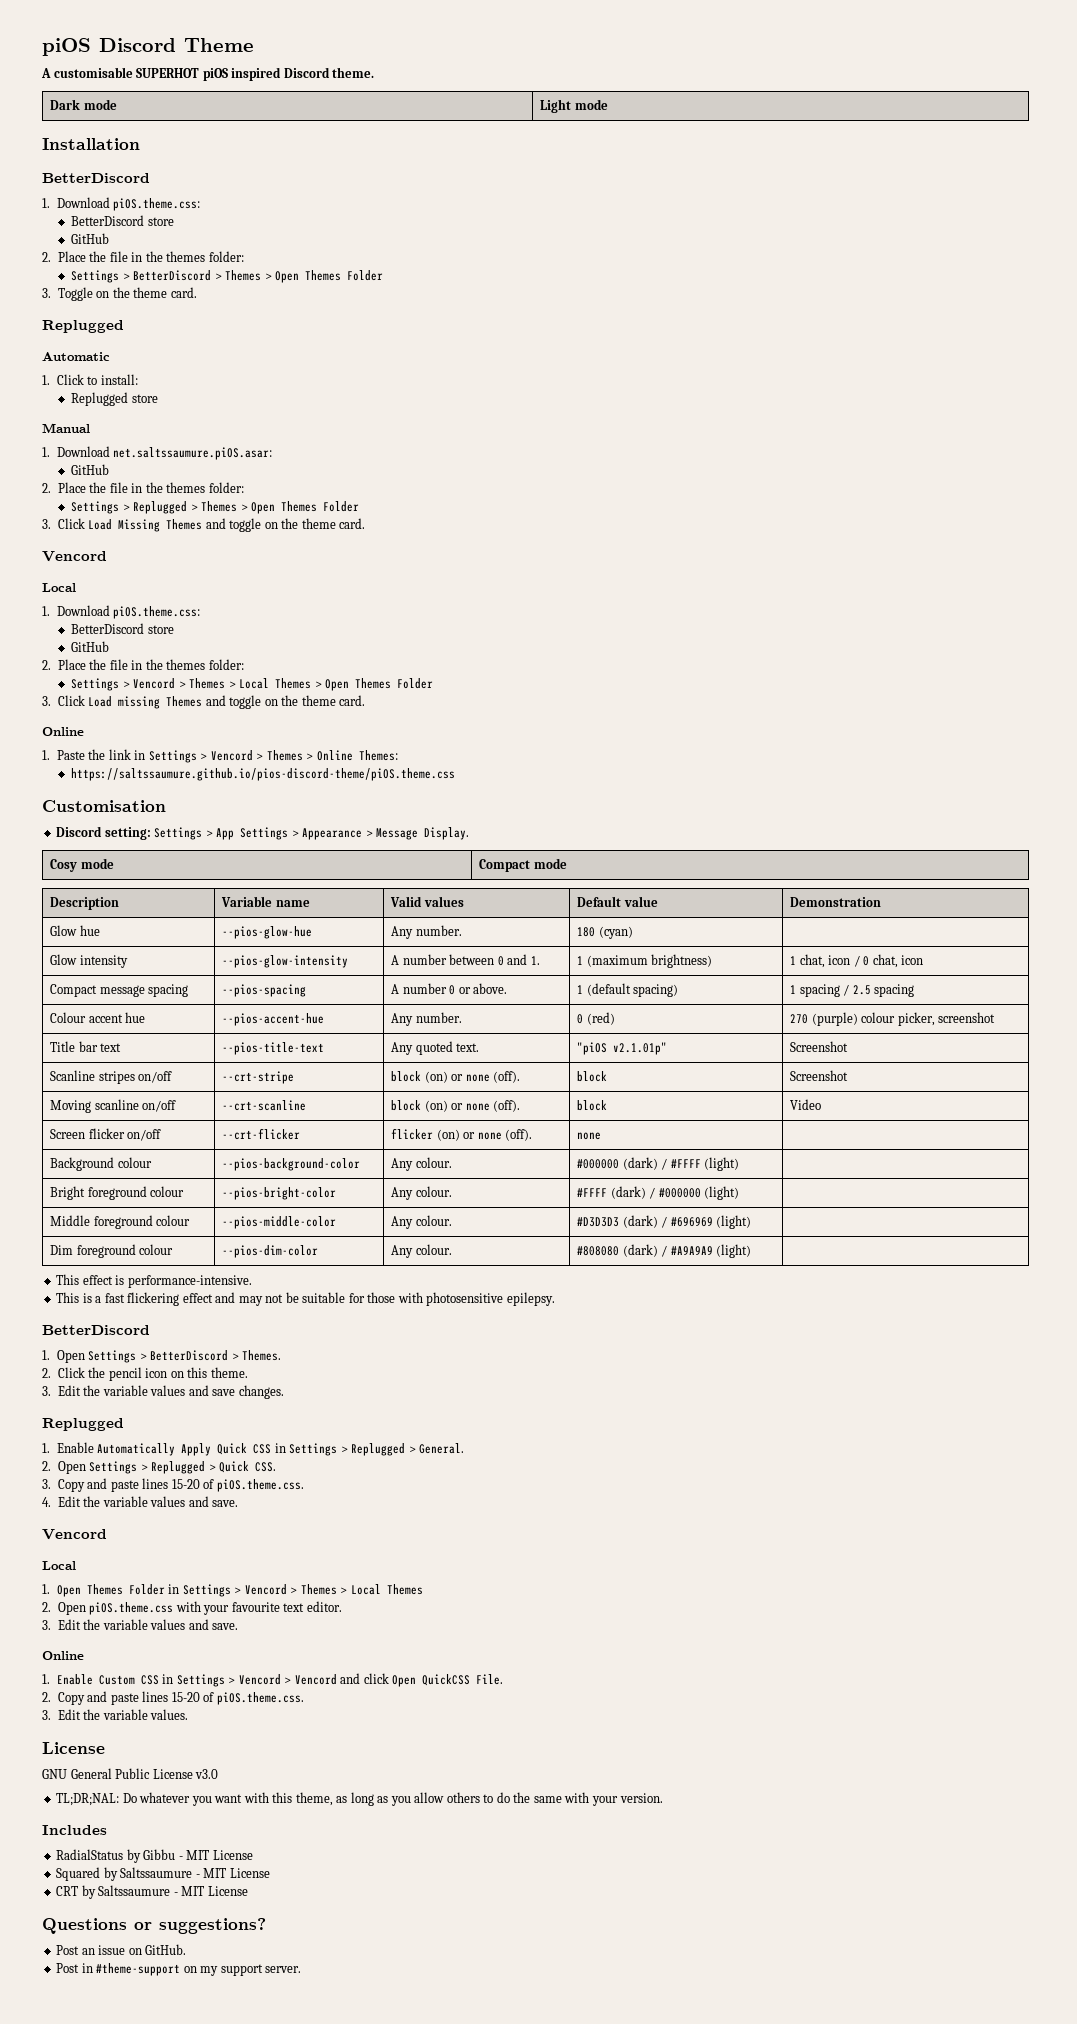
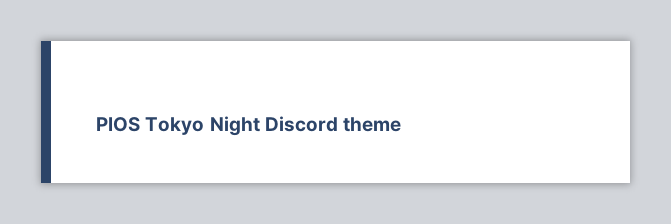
[42,38,254,56] [41,67,375,81] [50,99,117,110] [540,99,608,113] [42,138,140,150] [42,173,150,183] [42,197,201,211] [71,215,174,226] [71,233,110,244] [42,251,244,262] [71,270,384,283] [42,287,197,301] [42,320,124,333] [42,352,110,361] [42,374,138,385] [71,392,158,406] [42,423,90,433] [42,446,273,460] [71,464,110,475] [42,482,244,493] [71,501,360,514] [42,518,366,532] [42,551,107,562] [42,583,76,592] [42,605,201,619] [71,623,174,634] [71,641,110,652] [42,659,244,670] [71,678,434,691] [42,695,366,709] [42,727,84,736] [42,749,398,763] [71,768,456,781] [42,800,166,812] [56,826,470,840] [50,858,114,872] [479,858,567,872] [50,897,120,910] [221,896,310,907] [390,896,464,907] [577,896,658,907] [790,897,882,907] [50,925,100,936] [222,926,313,939] [391,925,462,939] [577,926,633,939] [50,954,128,968] [222,955,349,968] [391,954,540,966] [577,954,713,968] [790,954,924,968] [50,984,189,997] [222,984,307,997] [391,983,508,995] [577,983,679,997] [790,984,915,997] [50,1012,146,1023] [222,1013,325,1026] [391,1012,462,1026] [577,1012,615,1025] [790,1012,996,1026] [50,1041,122,1052] [222,1042,325,1055] [391,1041,480,1055] [577,1042,668,1055] [790,1041,849,1052] [50,1070,173,1084] [222,1071,295,1084] [391,1071,521,1083] [577,1071,608,1082] [790,1070,849,1081] [50,1099,177,1113] [222,1100,307,1111] [391,1100,521,1112] [577,1100,608,1111] [790,1099,822,1110] [50,1128,162,1141] [222,1128,301,1140] [391,1128,533,1141] [577,1132,602,1140] [50,1157,152,1171] [222,1158,361,1171] [391,1157,452,1171] [577,1157,740,1171] [50,1186,185,1200] [222,1187,337,1200] [391,1186,452,1200] [577,1186,740,1200] [50,1215,191,1229] [222,1216,337,1229] [391,1215,452,1229] [577,1215,752,1229] [50,1244,174,1258] [222,1245,319,1258] [391,1244,452,1258] [577,1244,752,1258] [56,1274,252,1288] [56,1292,555,1306] [42,1325,150,1335] [42,1350,282,1363] [42,1367,248,1381] [42,1385,284,1399] [42,1418,124,1431] [42,1442,465,1456] [42,1461,277,1474] [42,1478,304,1492] [42,1496,239,1507] [42,1529,107,1540] [42,1561,76,1570] [42,1584,423,1597] [42,1601,342,1615] [42,1619,239,1630] [42,1651,84,1660] [42,1673,504,1687] [42,1691,304,1705] [42,1709,189,1720] [42,1742,105,1754] [42,1768,219,1779] [56,1792,663,1806] [42,1825,107,1835] [56,1849,253,1863] [56,1867,270,1881] [56,1885,248,1899] [42,1918,266,1934] [56,1944,187,1955] [56,1963,302,1976] piOS Discord Theme // A customisable SUPERHOT piOS inspired Discord theme. // Dark mode | Light mode // Installation // BetterDiscord // 1. Download piOS.theme.css: // BetterDiscord store // GitHub // 2. Place the file in the themes folder: // Settings > BetterDiscord > Themes > Open Themes Folder // 3. Toggle on the theme card. // Replugged // Automatic // 1. Click to install: // Replugged store // Manual // 1. Download net.saltssaumure.piOS.asar: // GitHub // 2. Place the file in the themes folder: // Settings > Replugged > Themes > Open Themes Folder // 3. Click Load Missing Themes and toggle on the theme card. // Vencord // Local // 1. Download piOS.theme.css: // BetterDiscord store // GitHub // 2. Place the file in the themes folder: // Settings > Vencord > Themes > Local Themes > Open Themes Folder // 3. Click Load missing Themes and toggle on the theme card. // Online // 1. Paste the link in Settings > Vencord > Themes > Online Themes: // https://saltssaumure.github.io/pios-discord-theme/piOS.theme.css // Customisation // Discord setting: Settings > App Settings > Appearance > Message Display. // Cosy mode | Compact mode // Description | Variable name | Valid values | Default value | Demonstration // Glow hue | --pios-glow-hue | Any number. | 180 (cyan) | // Glow intensity | --pios-glow-intensity | A number between 0 and 1. | 1 (maximum brightness) | 1 chat, icon / 0 chat, icon // Compact message spacing | --pios-spacing | A number 0 or above. | 1 (default spacing) | 1 spacing / 2.5 spacing // Colour accent hue | --pios-accent-hue | Any number. | 0 (red) | 270 (purple) colour picker, screenshot // Title bar text | --pios-title-text | Any quoted text. | "piOS v2.1.01p" | Screenshot // Scanline stripes on/off | --crt-stripe | block (on) or none (off). | block | Screenshot // Moving scanline on/off | --crt-scanline | block (on) or none (off). | block | Video // Screen flicker on/off | --crt-flicker | flicker (on) or none (off). | none | // Background colour | --pios-background-color | Any colour. | #000000 (dark) / #FFFF (light) | // Bright foreground colour | --pios-bright-color | Any colour. | #FFFF (dark) / #000000 (light) | // Middle foreground colour | --pios-middle-color | Any colour. | #D3D3D3 (dark) / #696969 (light) | // Dim foreground colour | --pios-dim-color | Any colour. | #808080 (dark) / #A9A9A9 (light) | // This effect is performance-intensive. // This is a fast flickering effect and may not be suitable for those with photosensitive epilepsy. // BetterDiscord // 1. Open Settings > BetterDiscord > Themes. // 2. Click the pencil icon on this theme. // 3. Edit the variable values and save changes. // Replugged // 1. Enable Automatically Apply Quick CSS in Settings > Replugged > General. // 2. Open Settings > Replugged > Quick CSS. // 3. Copy and paste lines 15-20 of piOS.theme.css. // 4. Edit the variable values and save. // Vencord // Local // 1. Open Themes Folder in Settings > Vencord > Themes > Local Themes // 2. Open piOS.theme.css with your favourite text editor. // 3. Edit the variable values and save. // Online // 1. Enable Custom CSS in Settings > Vencord > Vencord and click Open QuickCSS File. // 2. Copy and paste lines 15-20 of piOS.theme.css. // 3. Edit the variable values. // License // GNU General Public License v3.0 // TL;DR;NAL: Do whatever you want with this theme, as long as you allow others to do the same with your version. // Includes // RadialStatus by Gibbu - MIT License // Squared by Saltssaumure - MIT License // CRT by Saltssaumure - MIT License // Questions or suggestions? // Post an issue on GitHub. // Post in #theme-support on my support server. -> [96,116,402,136] PIOS Tokyo Night Discord theme

